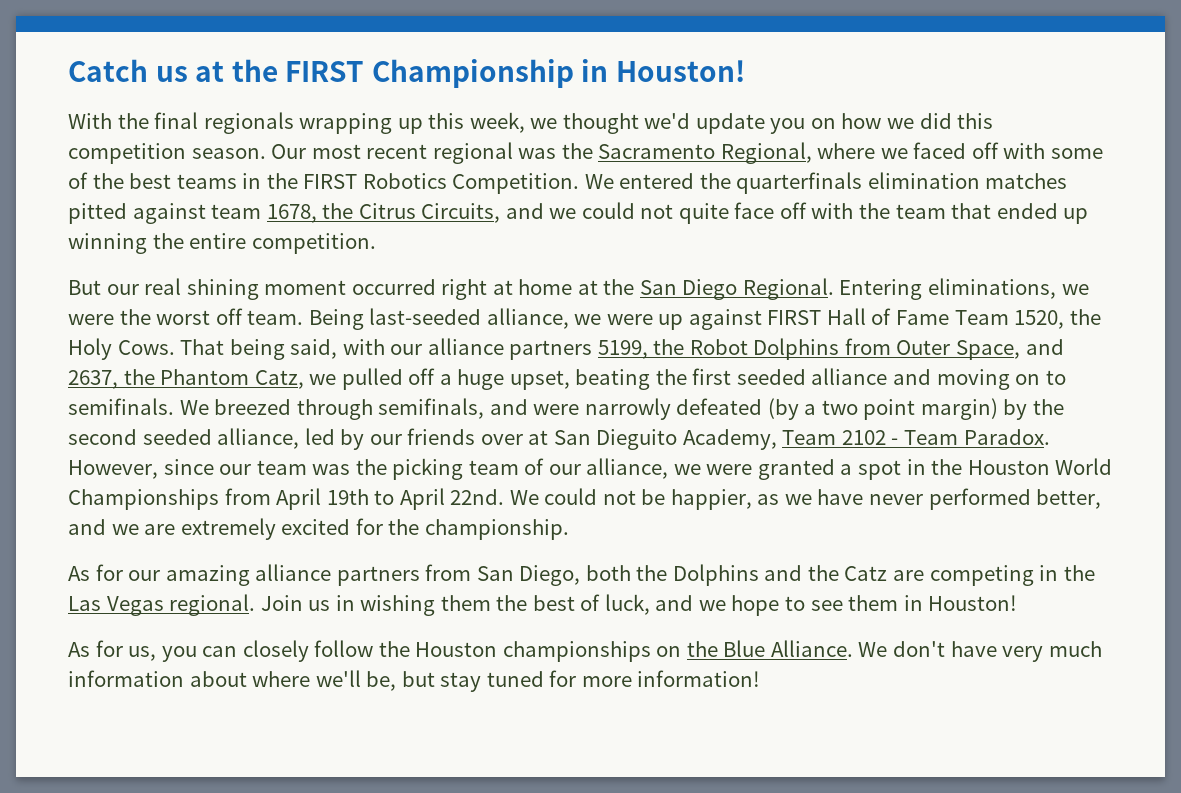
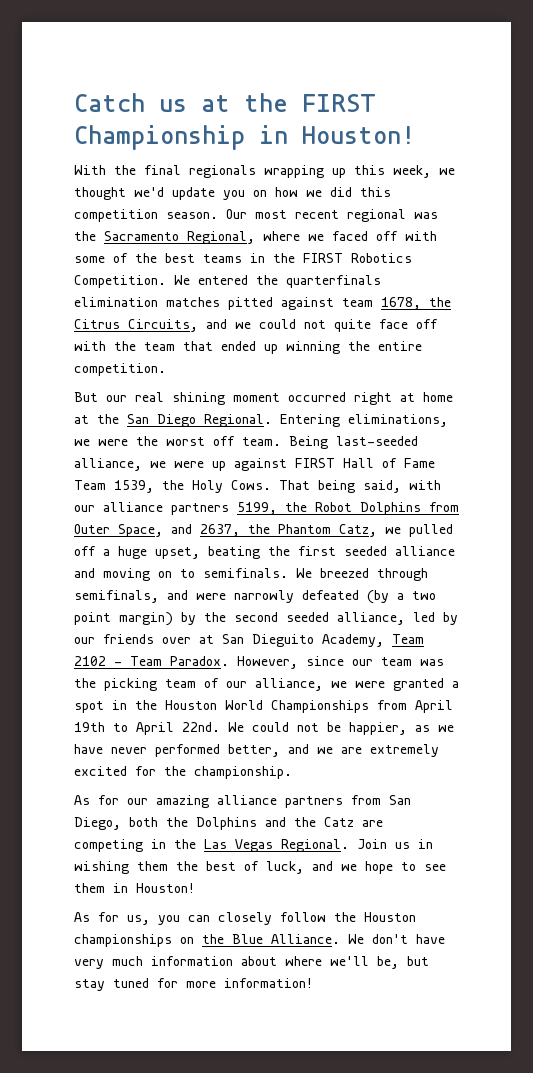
[1014,310,1065,329] 1520, -> [114,480,154,493] 1539,
[169,594,256,616] regional. -> [281,839,349,852] Regional.

